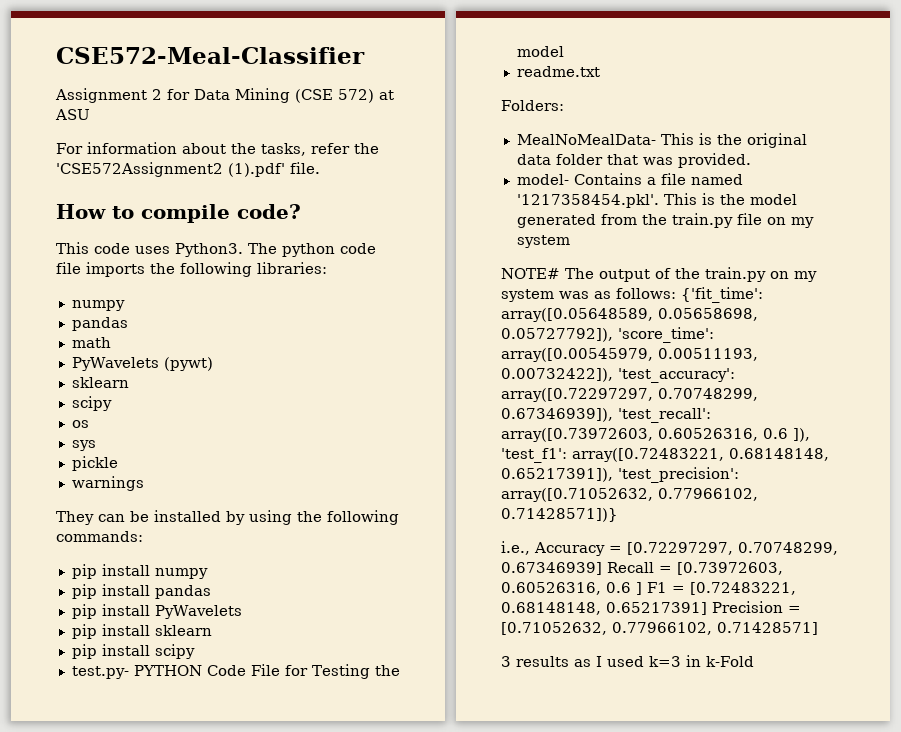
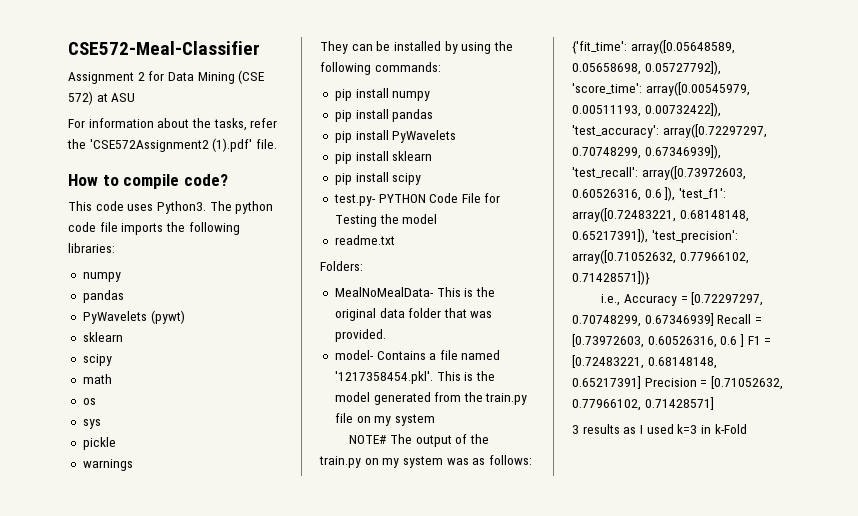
[71,337,111,348] // math -> (124, 296) none
(112, 403) none -> [82,374,112,384] // math

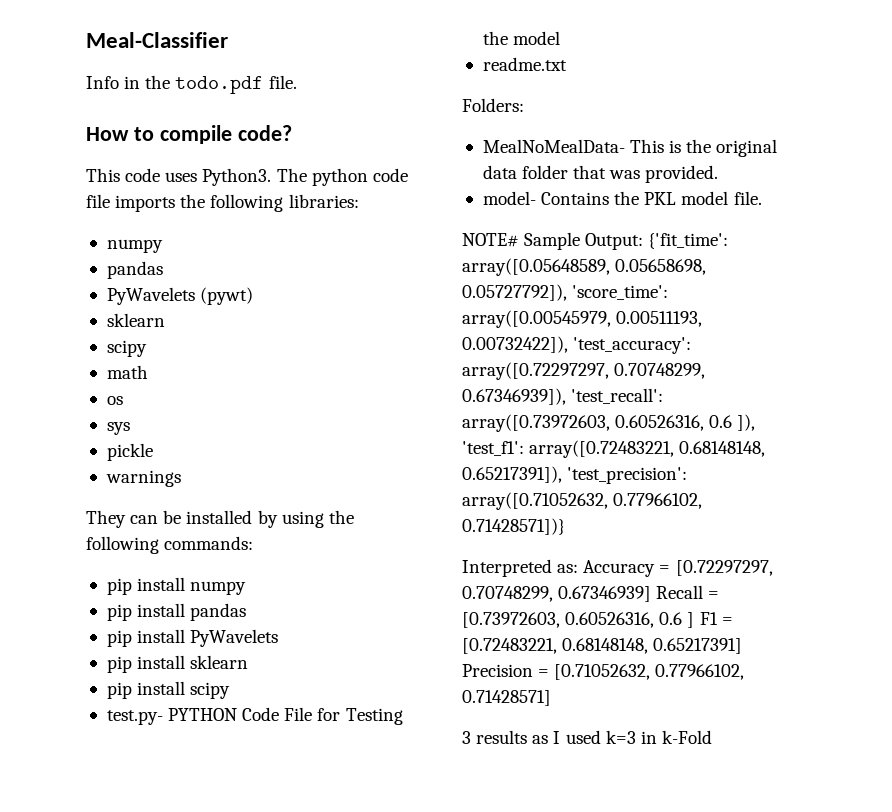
[68,41,260,55] [68,70,265,84] [68,91,136,105] [68,118,278,131] [67,138,253,152] CSE572-Meal-Classifier // Assignment 2 for Data Mining (CSE 572) at ASU // For information about the tasks, refer the 'CSE572Assignment2 (1).pdf' -> [86,32,228,48] [86,75,264,94] Meal-Classifier // Info in the todo.pdf
[429,350,501,360] [334,371,495,384] [334,392,528,405] [334,413,435,426] [349,434,489,447] [319,455,532,468] a file named '1217358454.pkl'. This is the model generated from the train.py file on my system // NOTE# The output of the train.py on my system was as follows: -> [614,191,762,205] [462,232,644,250] the PKL model file. // NOTE# Sample Output:
[601,294,621,306] i.e., -> [462,559,579,577] Interpreted as:

